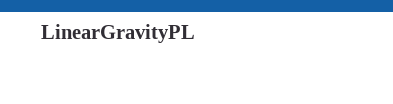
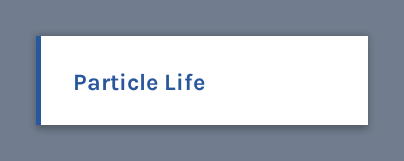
[41,24,195,43] LinearGravityPL -> [73,73,206,91] Particle Life

